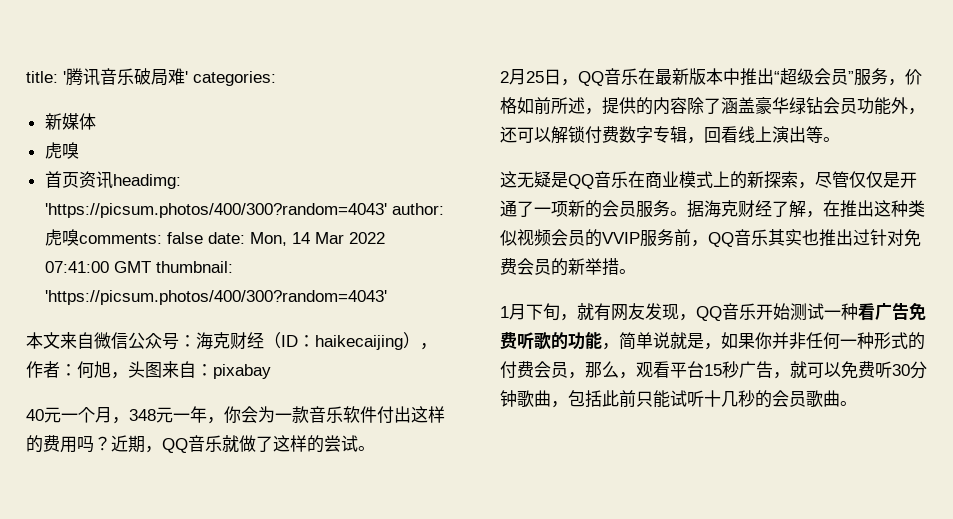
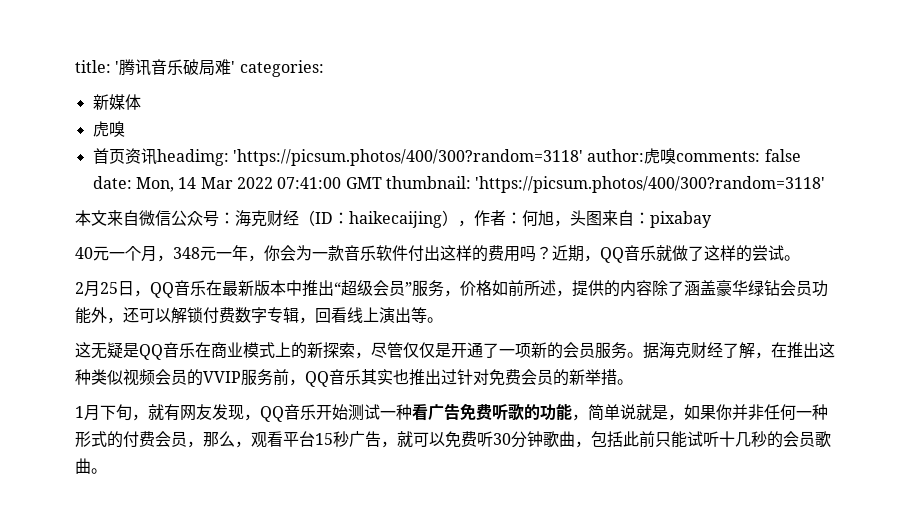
[44,203,387,218] 'https://picsum.photos/400/300?random=4043' -> [232,149,583,166] 'https://picsum.photos/400/300?random=3118'
[44,290,387,305] 'https://picsum.photos/400/300?random=4043' -> [475,176,826,193] 'https://picsum.photos/400/300?random=3118'

